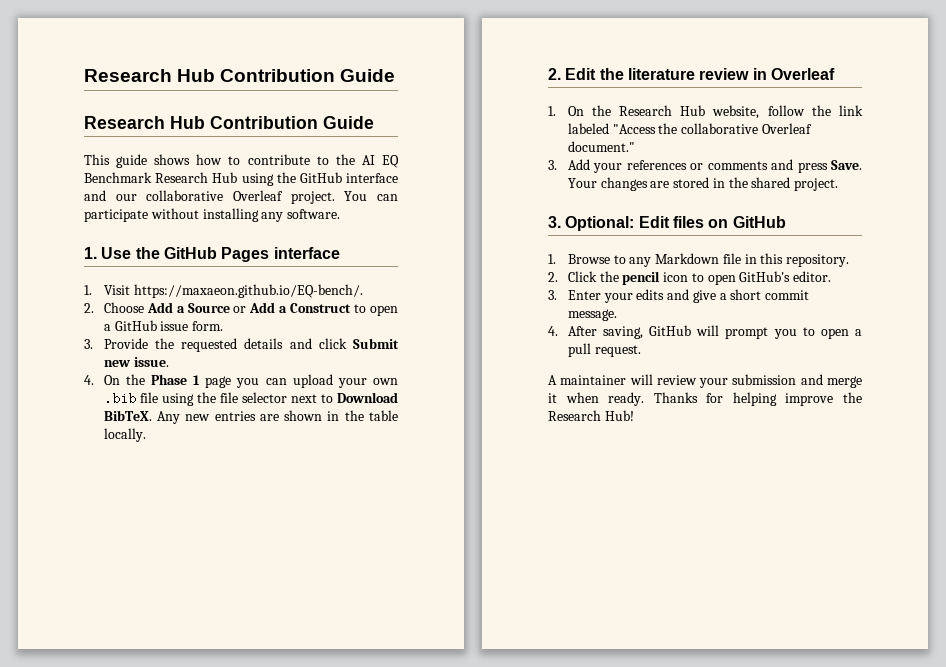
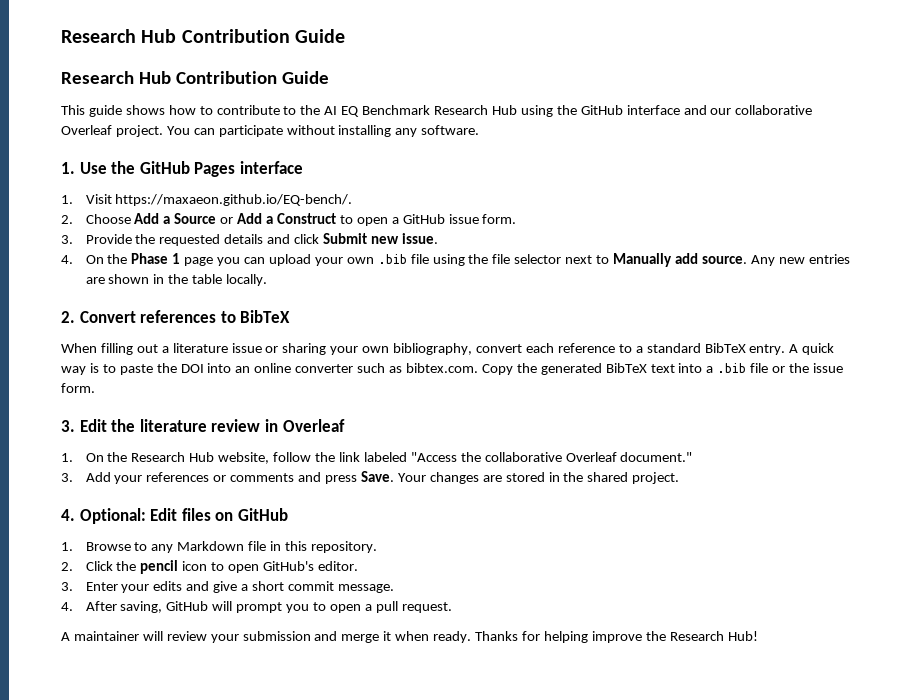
[337,392,398,403] [103,410,152,421] Download BibTeX. -> [612,253,747,267] Manually add source.
(561, 74) none -> [79,310,291,323] [61,343,835,355] [61,363,843,375] [61,383,95,393] [61,420,75,432] Convert references to BibTeX // When filling out a literature issue or sharing your own bibliography, convert each reference to a standard BibTeX entry. A quick way is to paste the DOI into an online converter such as bibtex.com. Copy the generated BibTeX text into a .bib file or the issue form. // 3.
[548,216,561,228] 3. -> [61,509,75,521] 4.

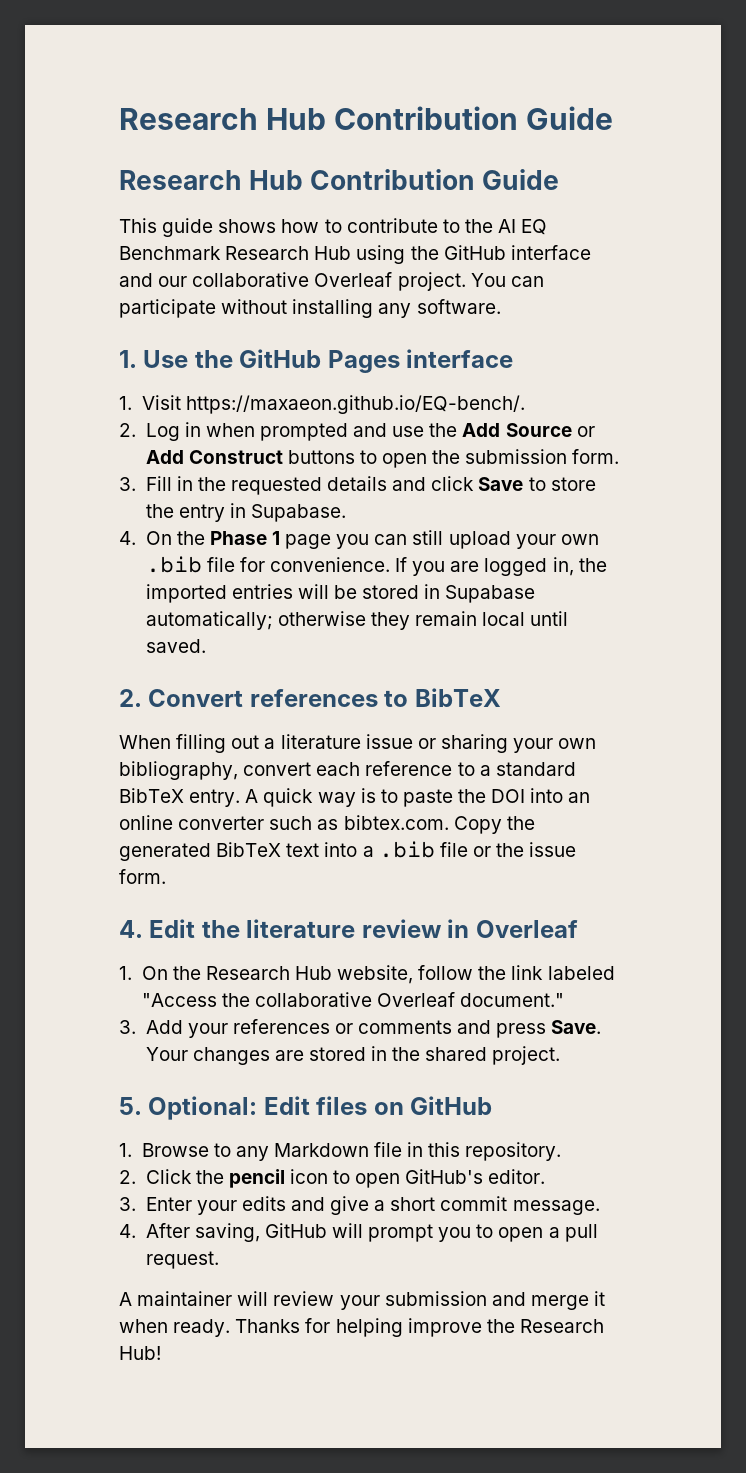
[85,213,517,226] [61,234,132,244] Choose Add a Source or Add a Construct to open a GitHub issue form. // 3. Provide -> [145,422,595,441] [145,449,620,468] [119,476,193,491] Log in when prompted and use the Add Source or Add Construct buttons to open the submission form. // 3. Fill in
[323,233,438,244] Submit new issue. -> [478,477,596,491] [145,503,346,522] Save to store the entry in Supabase.
(266, 260) none -> [412,530,444,545] still
[432,253,850,267] [85,274,268,286] using the file selector next to Manually add source. Any new entries are shown in the table locally. -> [239,557,607,576] [145,584,536,603] [145,611,569,630] [145,639,206,653] for convenience. If you are logged in, the imported entries will be stored in Supabase automatically; otherwise they remain local until saved.
[61,420,75,432] 3. -> [119,920,143,938] 4.
[61,509,75,521] 4. -> [119,1097,142,1115] 5.

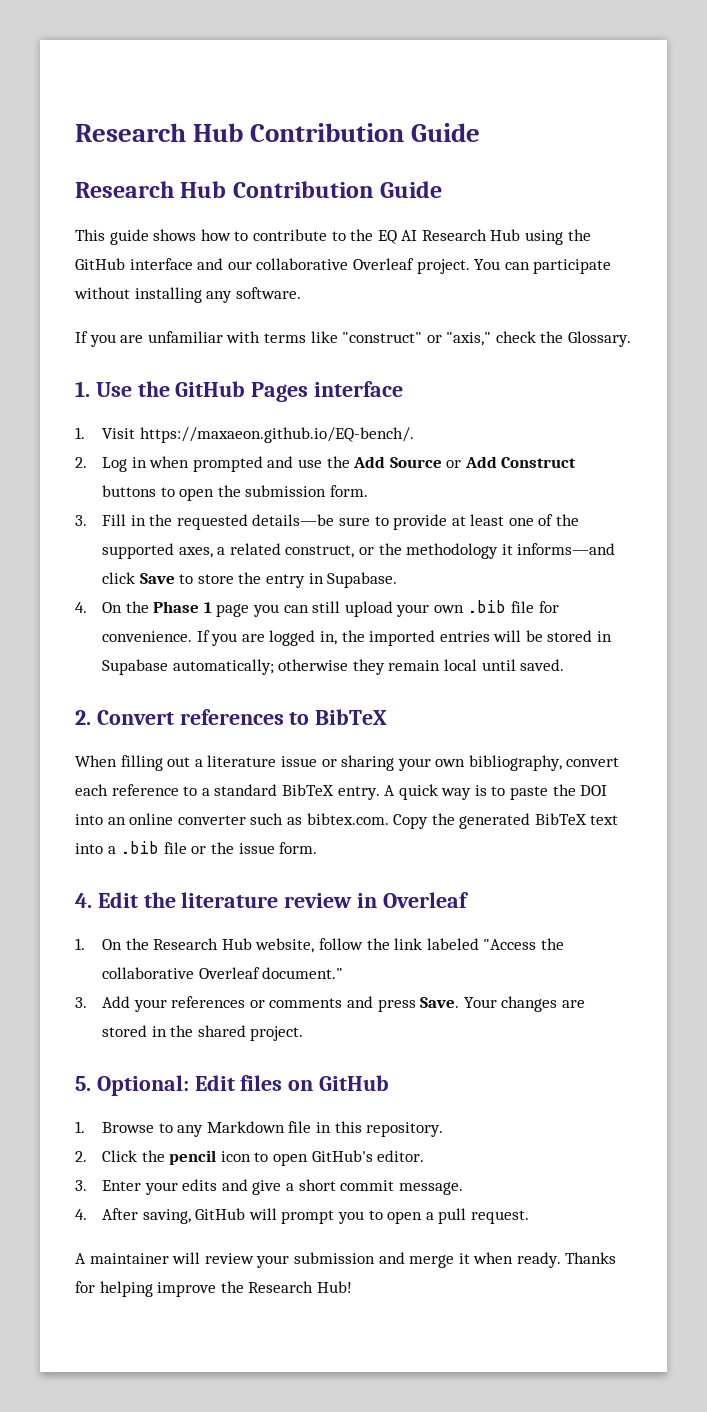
[498,219,548,235] [119,246,221,260] AI EQ Benchmark -> [377,230,418,244] EQ AI
(501, 306) none -> [75,331,632,347] // If you are unfamiliar with terms like "construct" or "axis," check the Glossary.
[327,476,427,491] details and -> [252,514,580,530] [101,543,616,559] details—be sure to provide at least one of the supported axes, a related construct, or the methodology it informs—and

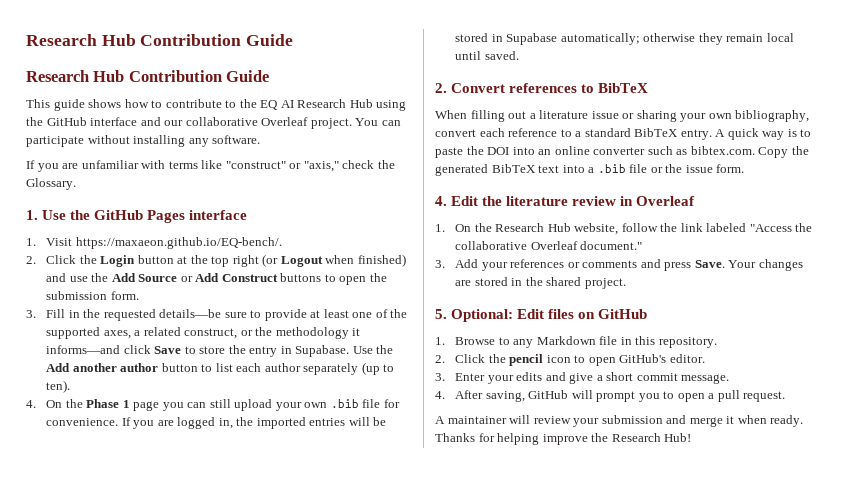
[101,456,263,472] Log in when prompted -> [46,254,406,267] Click the Login button at the top right (or Logout when finished)
(398, 580) none -> [352,345,394,354] [46,362,395,375] [46,380,71,393] Use the Add another author button to list each author separately (up to ten).

